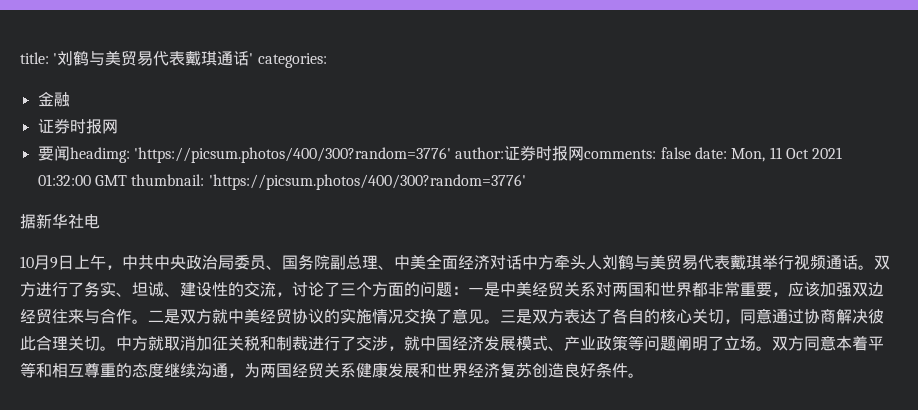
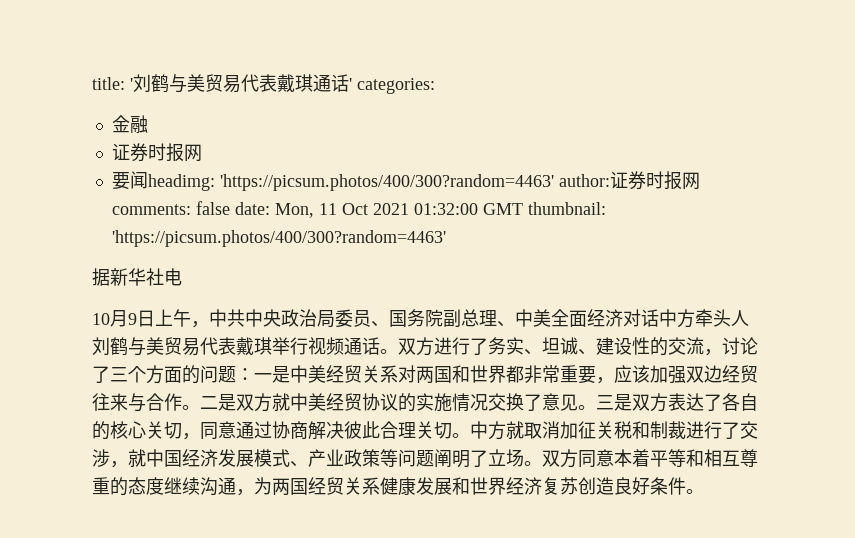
[133,147,451,163] 'https://picsum.photos/400/300?random=3776' -> [219,174,554,191] 'https://picsum.photos/400/300?random=4463'
[208,174,526,190] 'https://picsum.photos/400/300?random=3776' -> [111,230,446,247] 'https://picsum.photos/400/300?random=4463'

